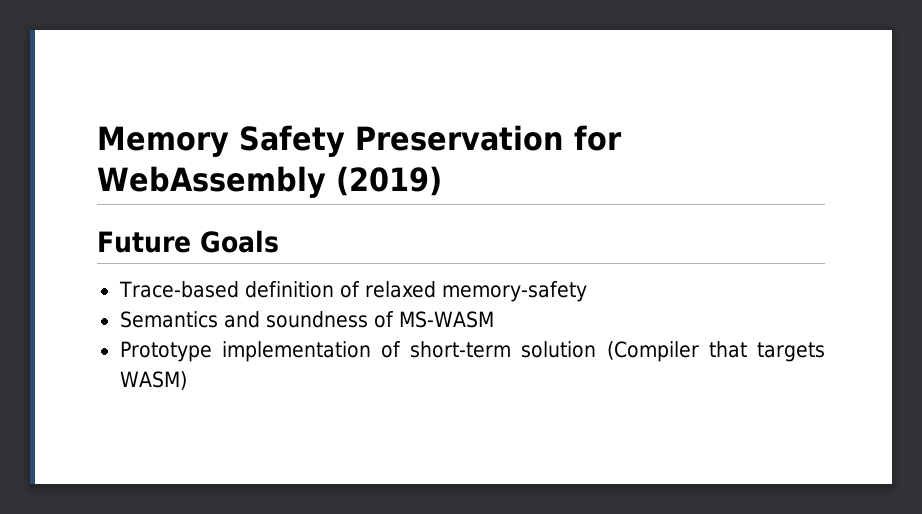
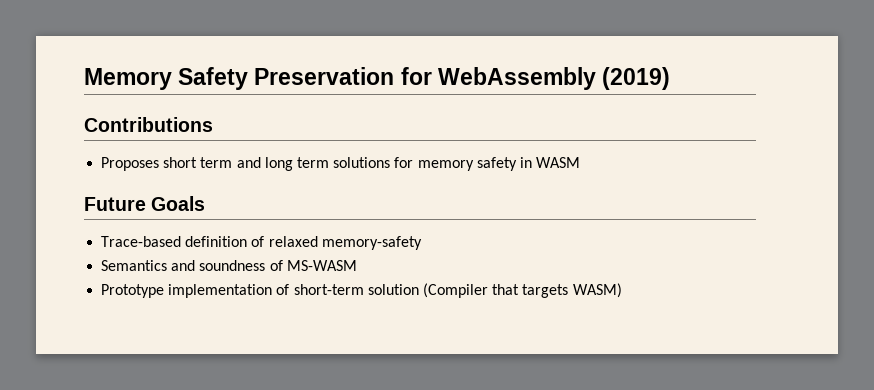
(442, 181) none -> [84,117,213,132] [101,157,581,171] // Contributions // Proposes short term and long term solutions for memory safety in WASM

